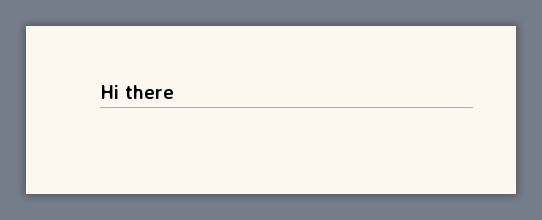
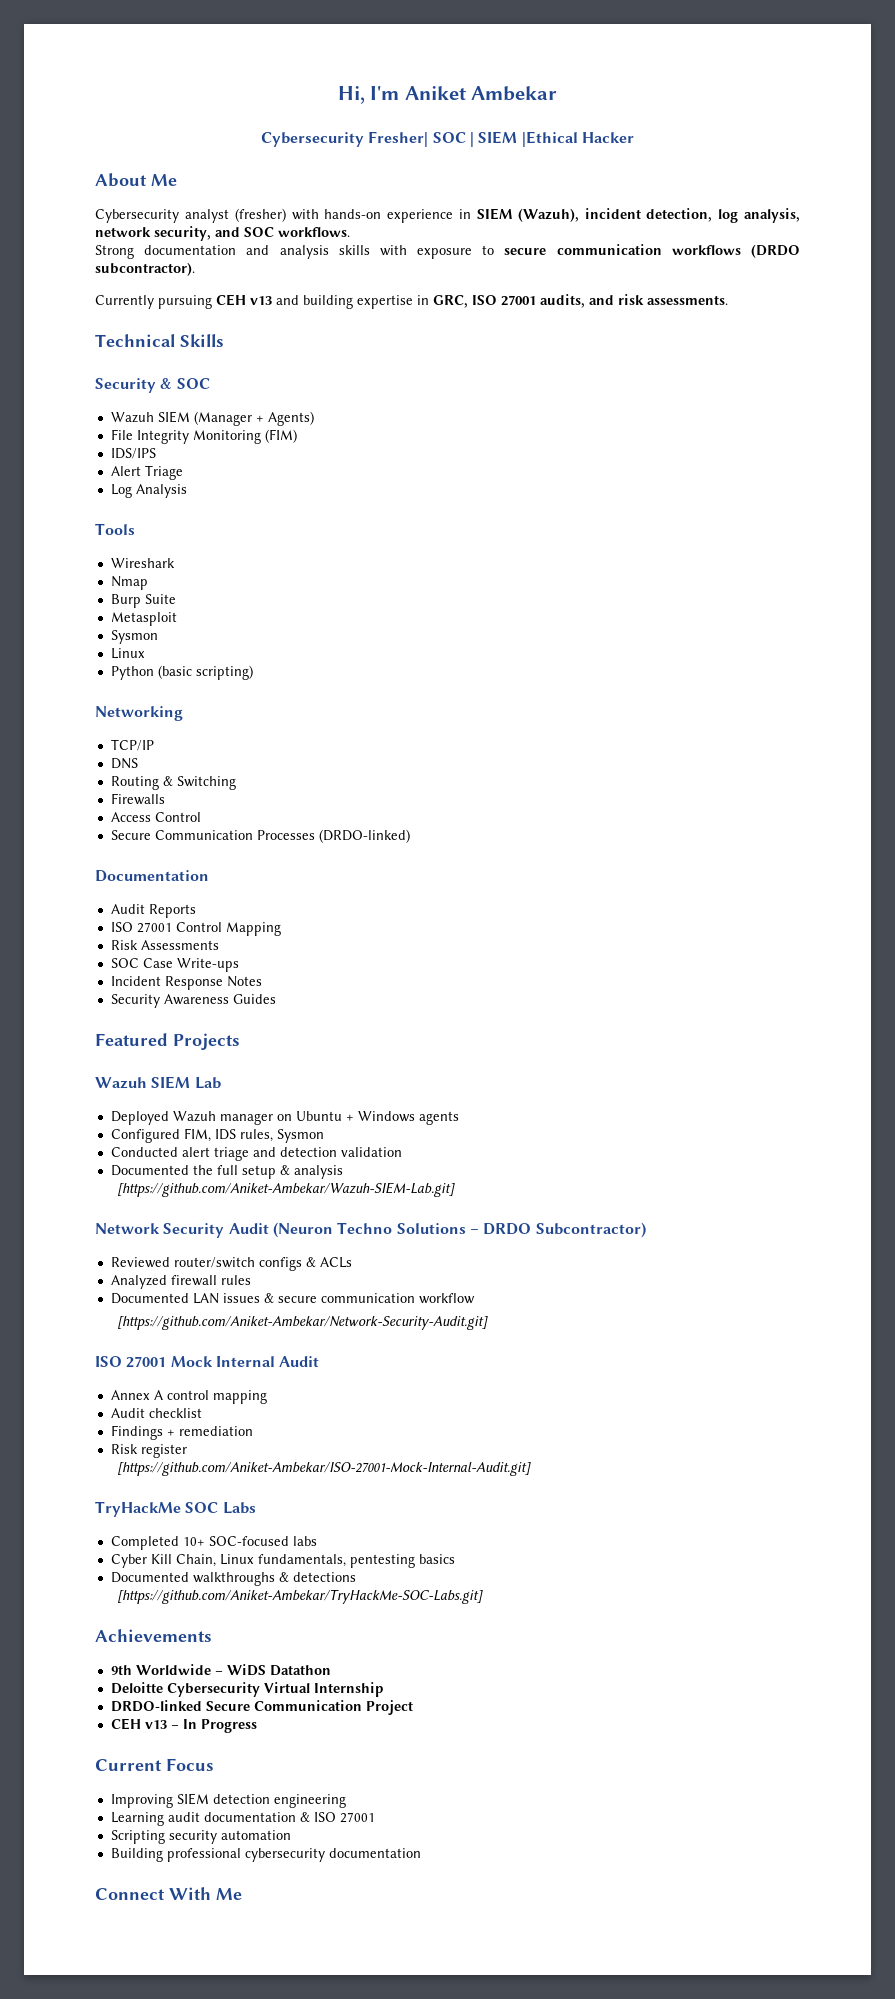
[100,85,174,99] Hi there -> [337,86,558,104] [261,131,634,147] [95,173,177,187] [95,208,801,223] [95,226,350,241] [95,244,800,259] [95,262,195,276] [95,294,728,309] [95,334,224,347] [95,378,210,393] [110,411,314,426] [110,429,297,444] [110,448,156,459] [110,465,183,480] [110,484,187,498] [95,523,135,535] [110,558,175,568] [110,576,148,590] [110,594,176,608] [110,612,177,626] [110,630,158,644] [110,648,145,659] [110,665,253,680] [95,706,183,721] [110,739,154,751] [110,758,138,769] [110,776,236,790] [110,793,165,805] [110,812,201,822] [110,829,410,843] [95,870,209,882] [110,904,196,918] [110,922,281,936] [110,940,219,950] [110,958,239,972] [110,976,262,990] [110,994,276,1008] [95,1033,240,1050] [95,1076,221,1089] [110,1111,459,1125] [110,1128,324,1143] [110,1147,402,1161] [110,1165,343,1179] [117,1182,456,1197] [95,1222,646,1238] [110,1257,352,1271] [110,1275,251,1289] [110,1293,475,1304] [117,1316,489,1330] [95,1356,320,1368] [110,1390,267,1404] [110,1408,202,1418] [110,1425,253,1440] [110,1444,187,1458] [117,1462,532,1476] [95,1501,256,1517] [110,1536,317,1550] [110,1554,455,1568] [110,1572,356,1586] [117,1589,484,1604] [95,1629,212,1642] [110,1664,331,1676] [110,1682,383,1697] [110,1700,413,1715] [110,1718,257,1733] [95,1758,214,1771] [110,1793,346,1808] [110,1812,375,1826] [110,1830,291,1844] [110,1848,421,1862] [95,1887,242,1900] Hi, I'm Aniket Ambekar // Cybersecurity Fresher| SOC | SIEM |Ethical Hacker // About Me // Cybersecurity analyst (fresher) with hands-on experience in SIEM (Wazuh), incident detection, log analysis, network security, and SOC workflows. // Strong documentation and analysis skills with exposure to secure communication workflows (DRDO subcontractor). // Currently pursuing CEH v13 and building expertise in GRC, ISO 27001 audits, and risk assessments. // Technical Skills // Security & SOC // Wazuh SIEM (Manager + Agents) // File Integrity Monitoring (FIM) // IDS/IPS // Alert Triage // Log Analysis // Tools // Wireshark // Nmap // Burp Suite // Metasploit // Sysmon // Linux // Python (basic scripting) // Networking // TCP/IP // DNS // Routing & Switching // Firewalls // Access Control // Secure Communication Processes (DRDO-linked) // Documentation // Audit Reports // ISO 27001 Control Mapping // Risk Assessments // SOC Case Write-ups // Incident Response Notes // Security Awareness Guides // Featured Projects // Wazuh SIEM Lab // Deployed Wazuh manager on Ubuntu + Windows agents // Configured FIM, IDS rules, Sysmon // Conducted alert triage and detection validation // Documented the full setup & analysis // [https://github.com/Aniket-Ambekar/Wazuh-SIEM-Lab.git] // Network Security Audit (Neuron Techno Solutions – DRDO Subcontractor) // Reviewed router/switch configs & ACLs // Analyzed firewall rules // Documented LAN issues & secure communication workflow // [https://github.com/Aniket-Ambekar/Network-Security-Audit.git] // ISO 27001 Mock Internal Audit // Annex A control mapping // Audit checklist // Findings + remediation // Risk register // [https://github.com/Aniket-Ambekar/ISO-27001-Mock-Internal-Audit.git] // TryHackMe SOC Labs // Completed 10+ SOC-focused labs // Cyber Kill Chain, Linux fundamentals, pentesting basics // Documented walkthroughs & detections // [https://github.com/Aniket-Ambekar/TryHackMe-SOC-Labs.git] // Achievements // 9th Worldwide – WiDS Datathon // Deloitte Cybersecurity Virtual Internship // DRDO-linked Secure Communication Project // CEH v13 – In Progress // Current Focus // Improving SIEM detection engineering // Learning audit documentation & ISO 27001 // Scripting security automation // Building professional cybersecurity documentation // Connect With Me

